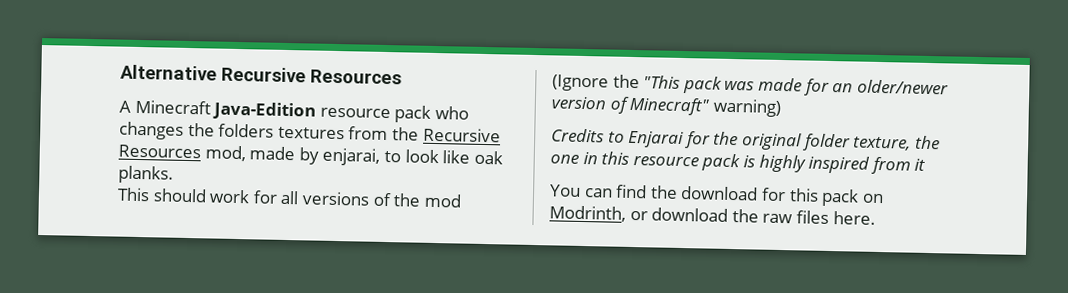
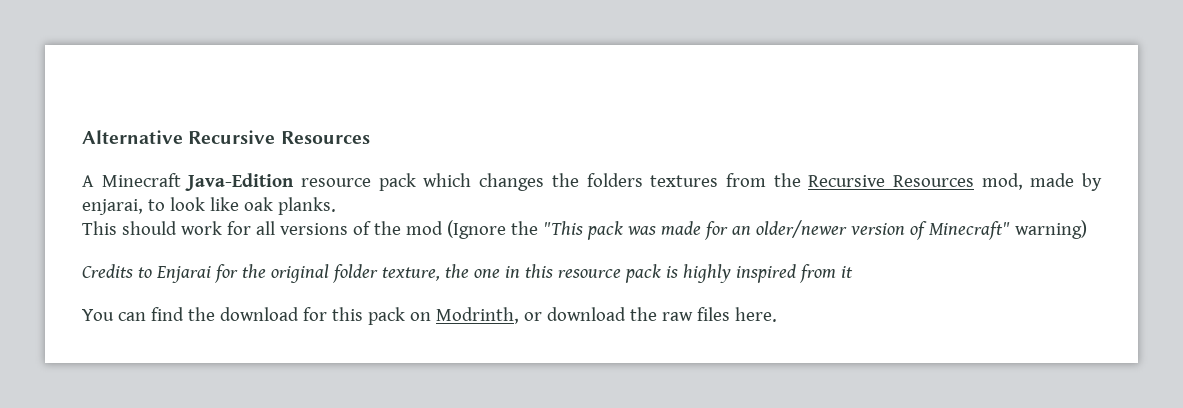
[434,105,469,120] who -> [423,173,472,187] which

